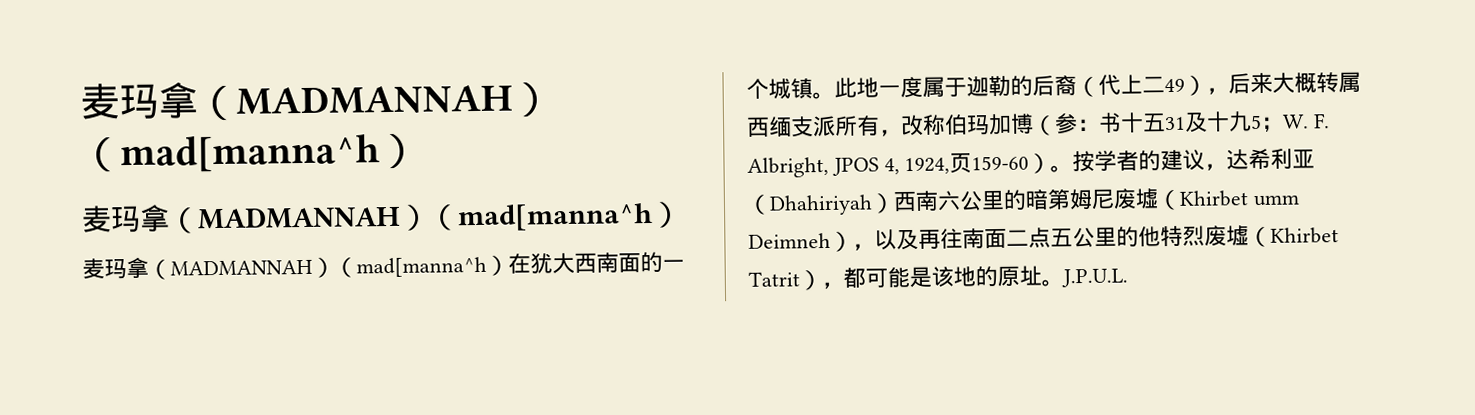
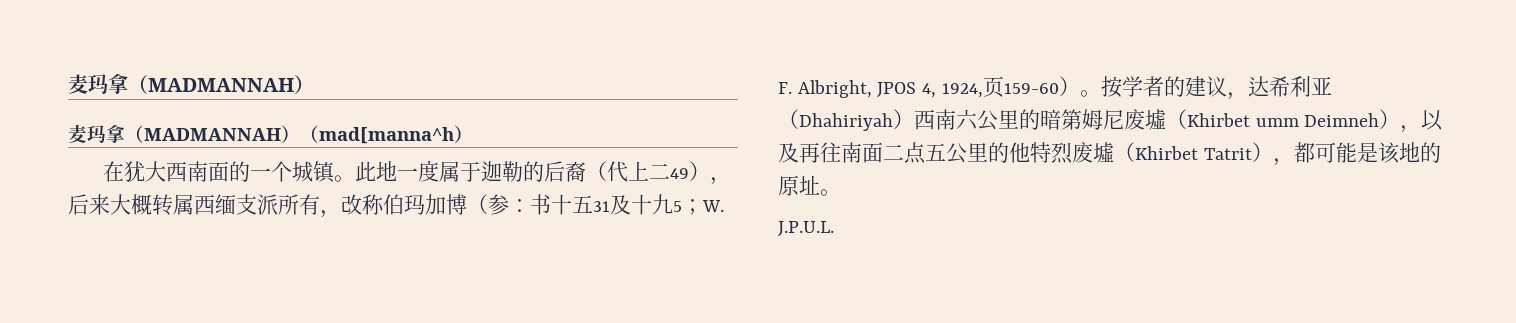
[80,82,552,122] [81,133,419,174] [81,201,682,234] [82,255,509,280] 麦玛拿（MADMANNAH）（mad[manna^h） // 麦玛拿（MADMANNAH）（mad[manna^h） // 麦玛拿（MADMANNAH）（mad[manna^h） -> [68,73,314,94] [68,124,473,144] 麦玛拿（MADMANNAH） // 麦玛拿（MADMANNAH）（mad[manna^h） //
(1064, 283) none -> (841, 192) //

